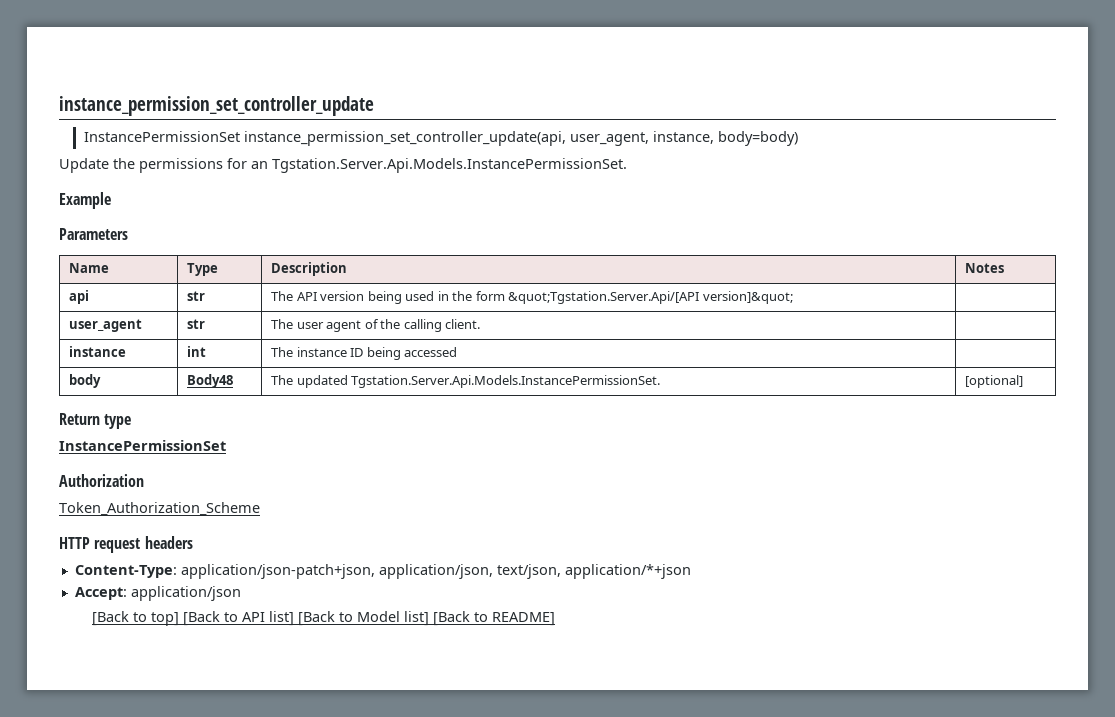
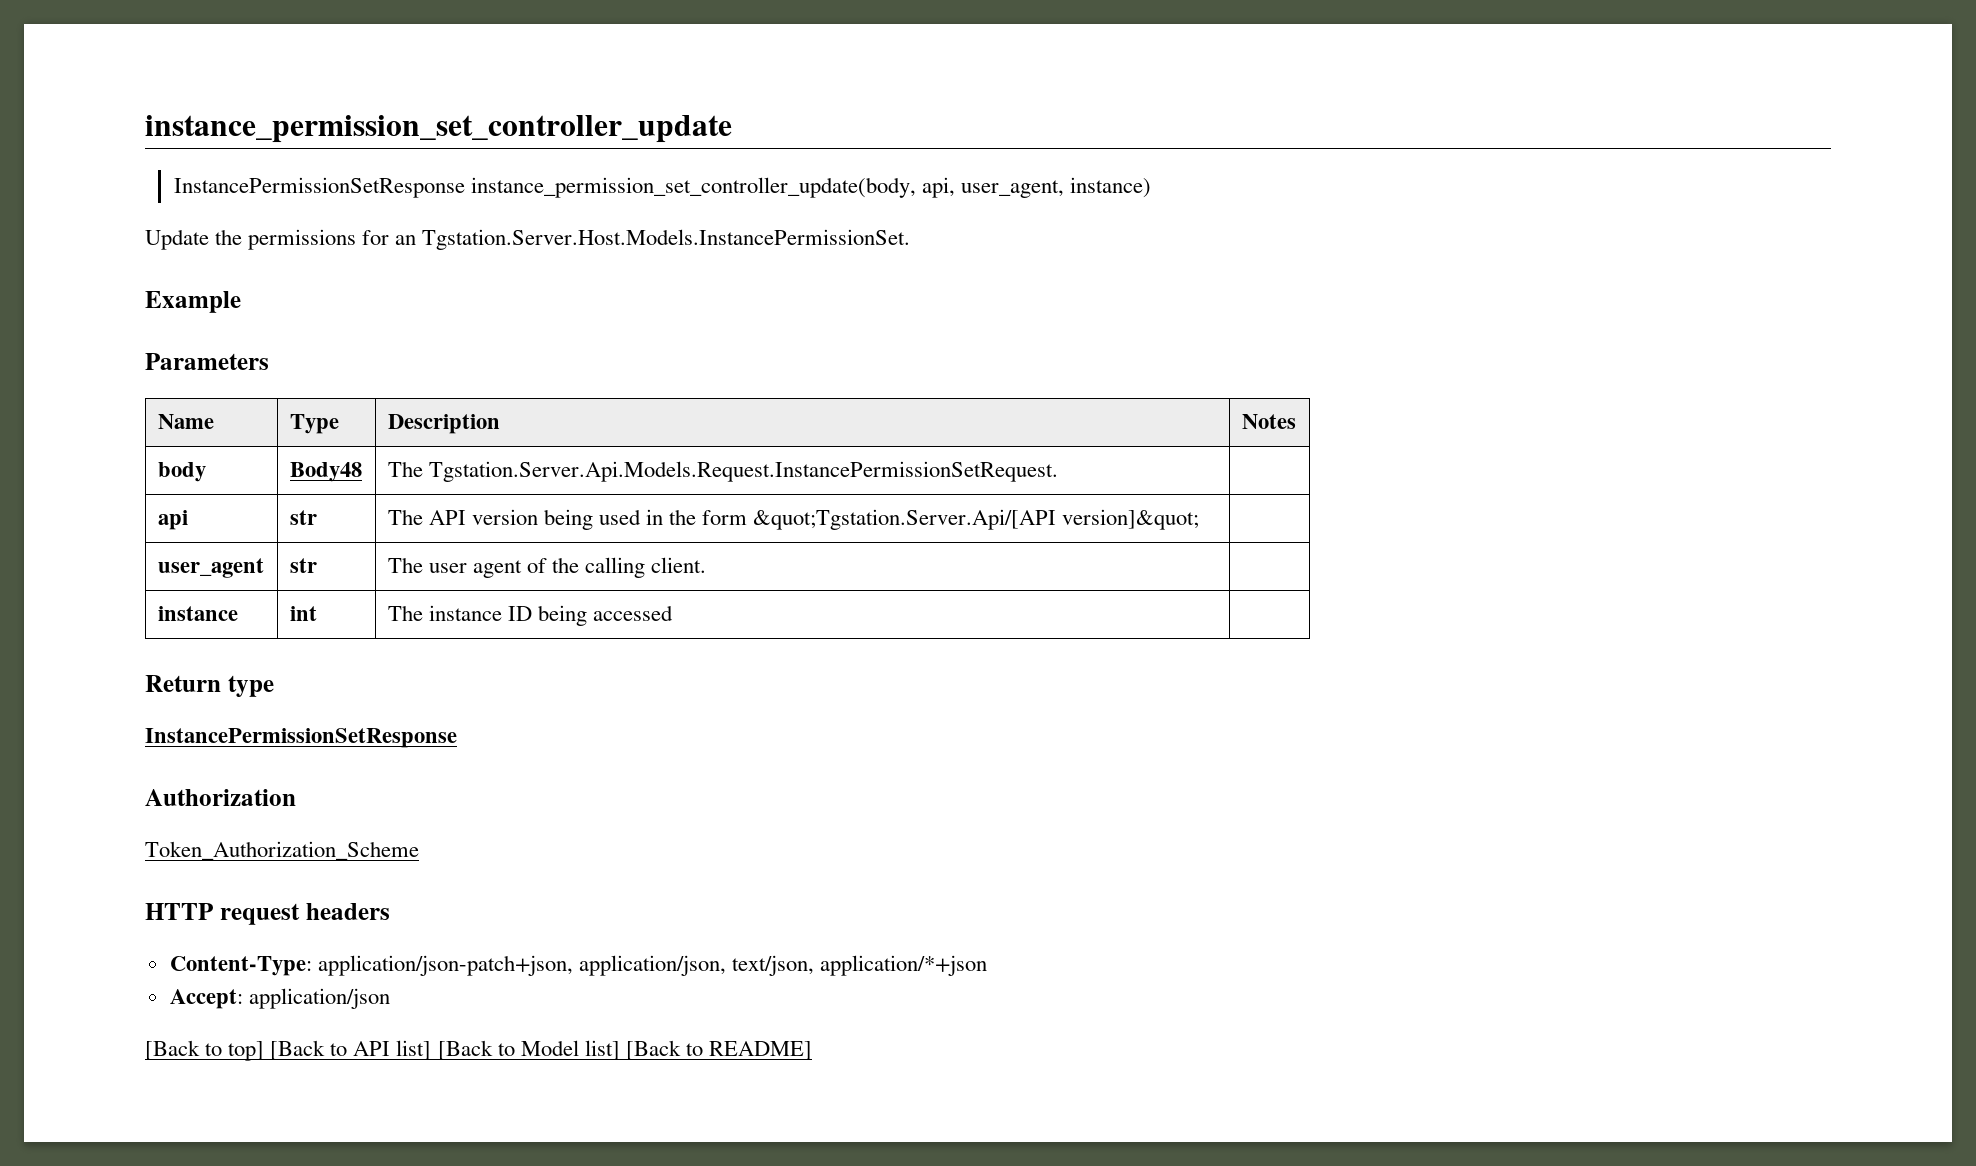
[83,131,798,146] InstancePermissionSet instance_permission_set_controller_update(api, user_agent, instance, body=body) -> [173,177,1151,198] InstancePermissionSetResponse instance_permission_set_controller_update(body, api, user_agent, instance)
[272,158,627,173] Tgstation.Server.Api.Models.InstancePermissionSet. -> [422,229,911,250] Tgstation.Server.Host.Models.InstancePermissionSet.
(1005, 268) none -> [157,462,206,482] [289,462,362,482] [387,461,1058,482] // body | Body48 | The Tgstation.Server.Api.Models.Request.InstancePermissionSetRequest. |
[69,374,102,388] [187,374,234,388] [271,375,661,388] [965,375,1024,388] // body | Body48 | The updated Tgstation.Server.Api.Models.InstancePermissionSet. | [optional] -> (673, 613) none
[59,440,226,451] InstancePermissionSet -> [145,728,457,748] InstancePermissionSetResponse

